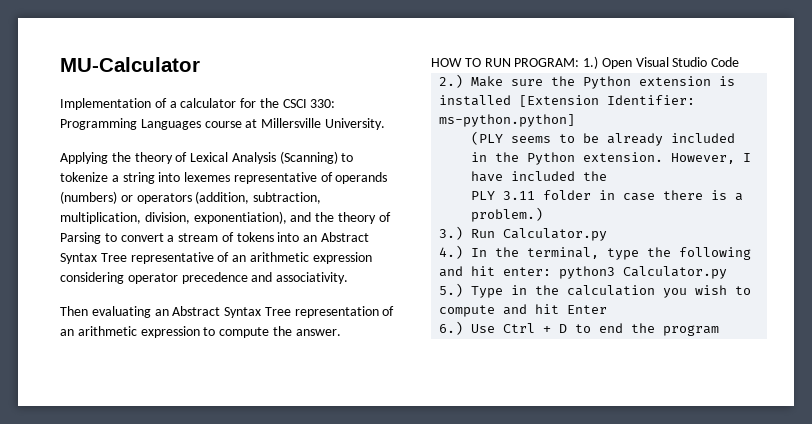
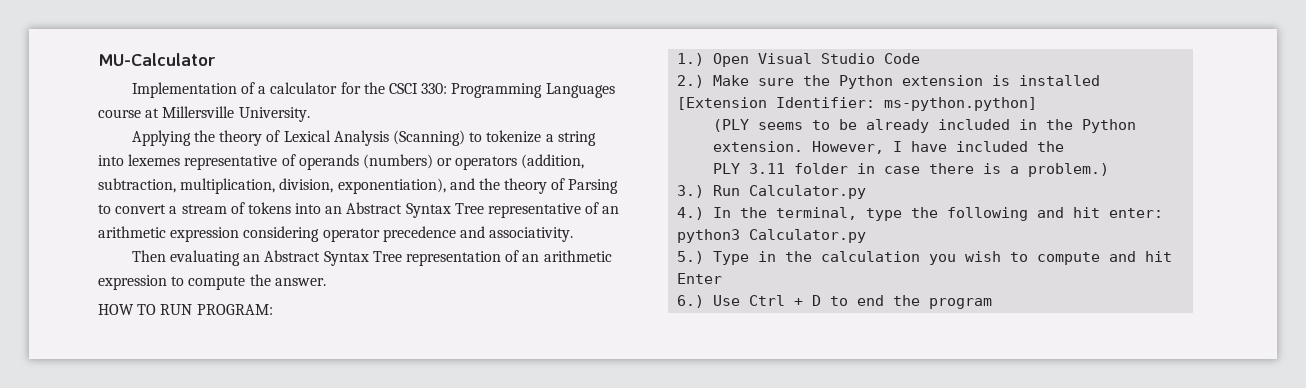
(580, 62) none -> (273, 309) //

